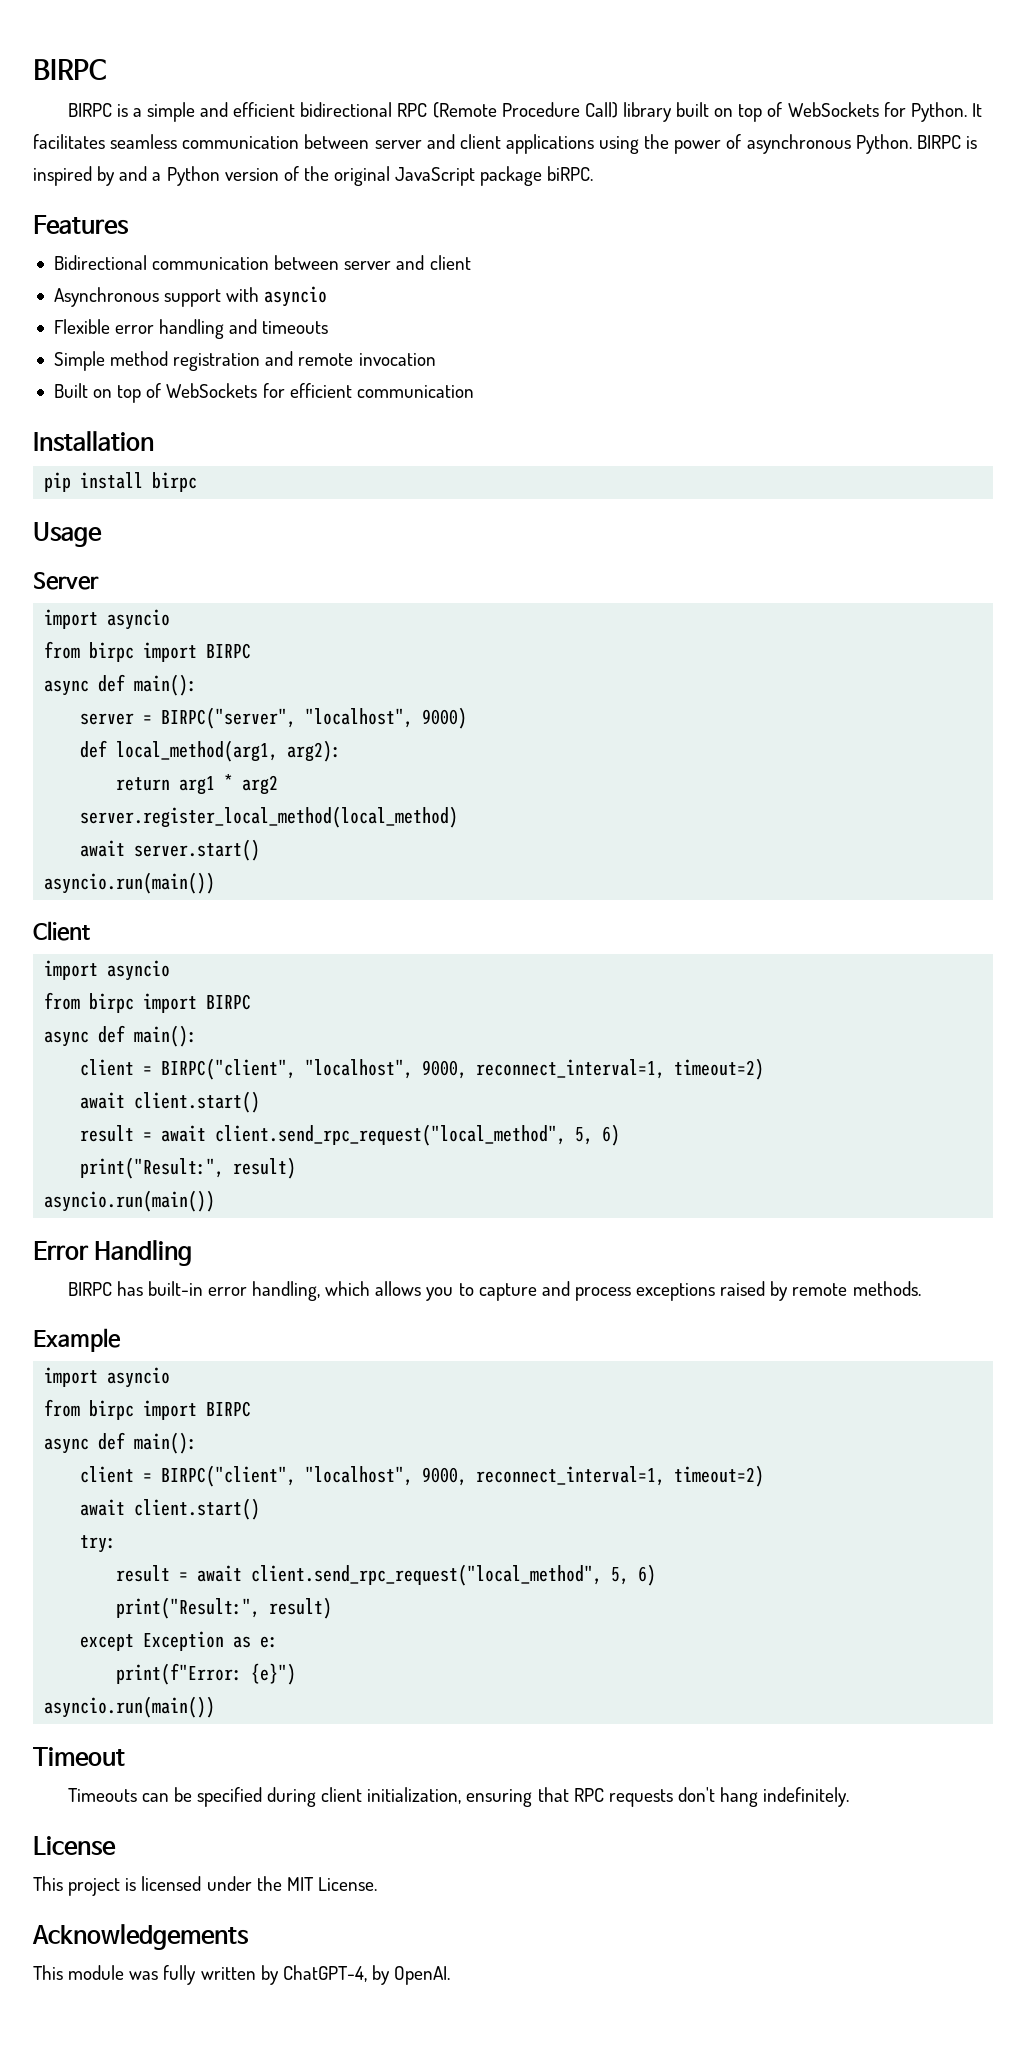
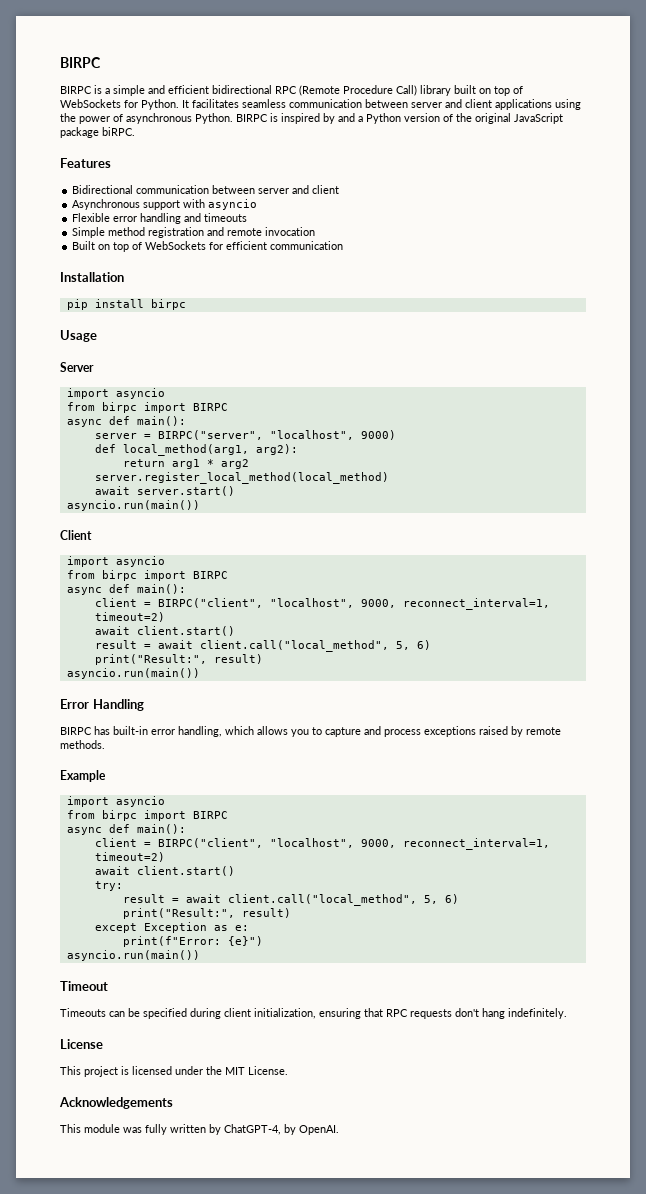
[215,1124,567,1146] client.send_rpc_request("local_method", -> [199,640,389,652] client.call("local_method",
[251,1564,603,1586] client.send_rpc_request("local_method", -> [227,894,417,906] client.call("local_method",

